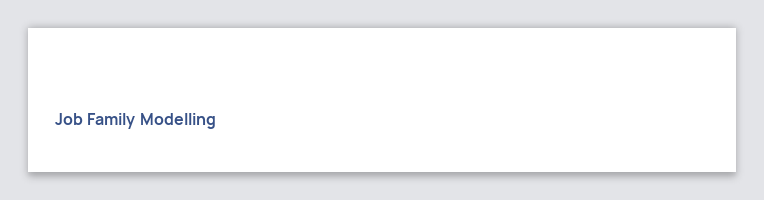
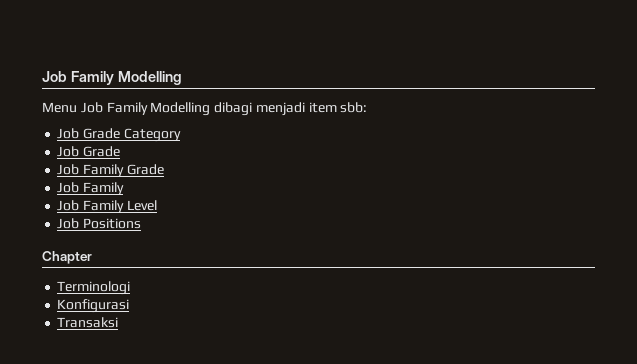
[55,113,216,129] Job Family Modelling -> [42,71,182,85] [42,102,368,116] [57,128,181,142] [57,146,121,157] [57,164,164,177] [57,182,125,195] [57,200,157,213] [57,218,142,229] [42,251,92,264] [57,281,131,295] [57,299,130,313] [57,317,119,328] Job Family Modelling // Menu Job Family Modelling dibagi menjadi item sbb: // Job Grade Category // Job Grade // Job Family Grade // Job Family // Job Family Level // Job Positions // Chapter // Terminologi // Konfigurasi // Transaksi

